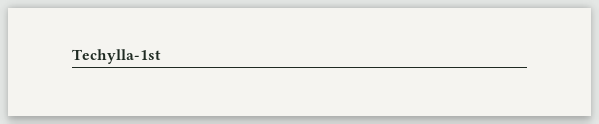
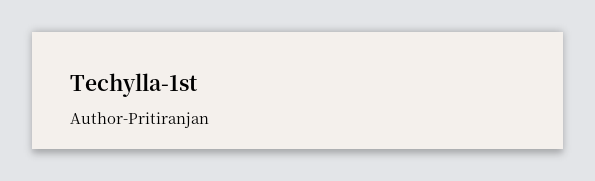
(161, 56) none -> [70,112,209,128] // Author-Pritiranjan

